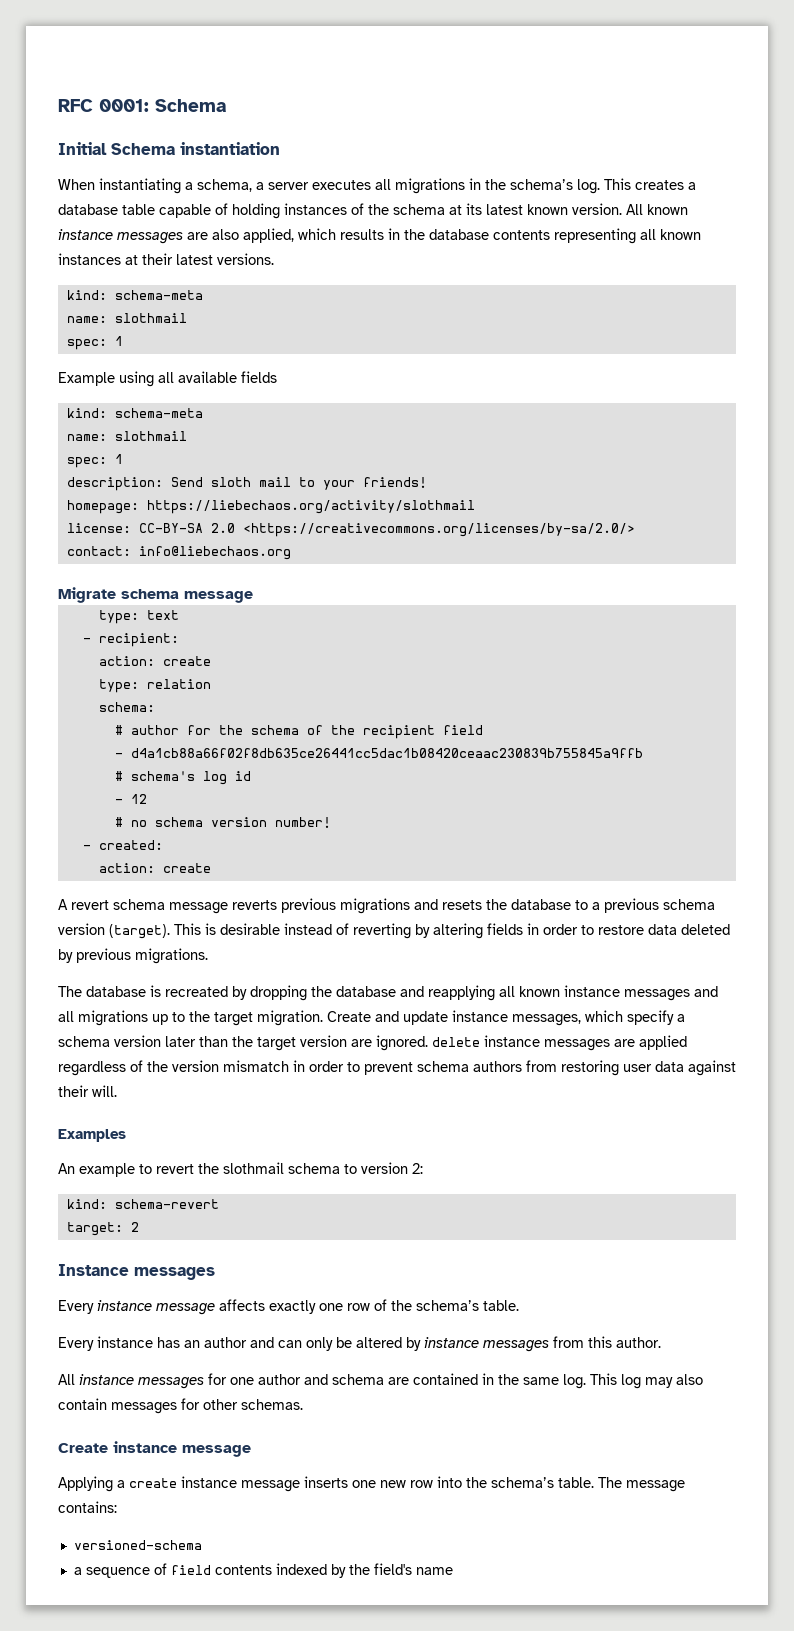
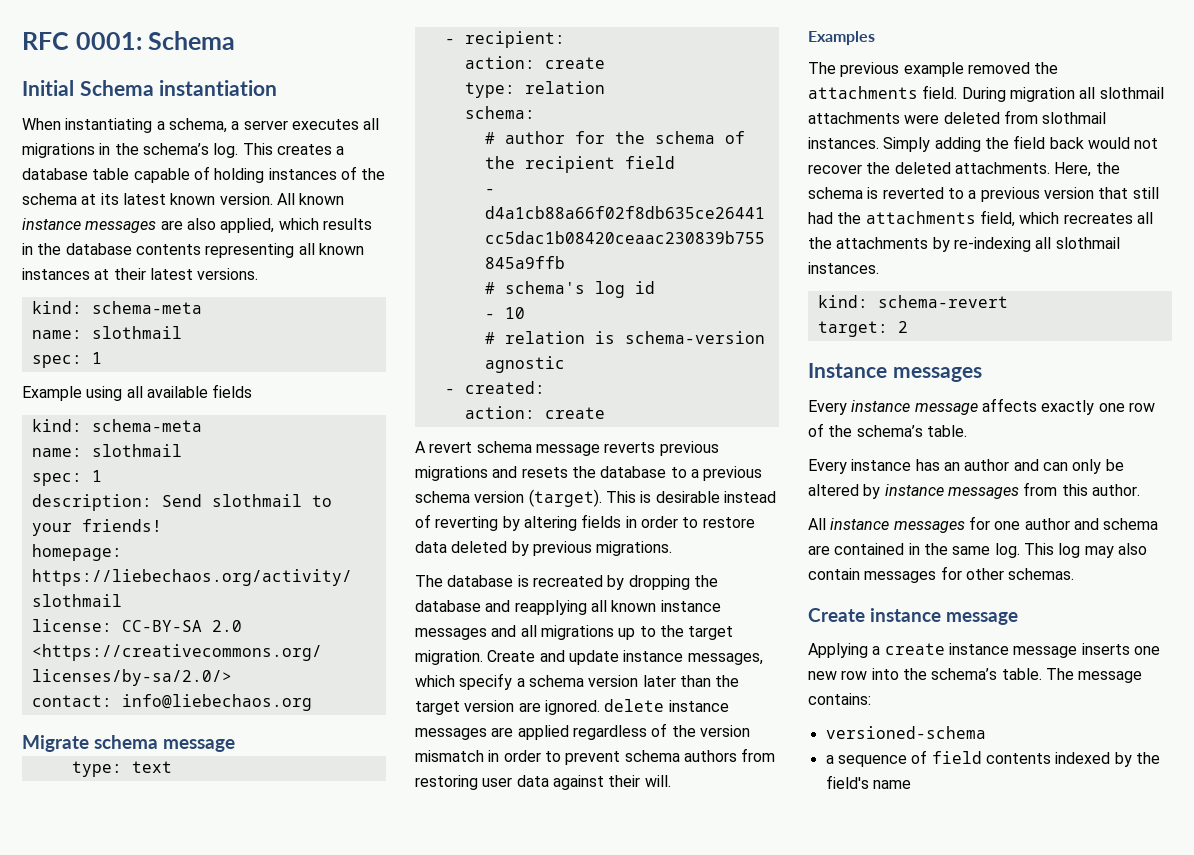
[210,477,291,487] sloth mail -> [211,494,302,507] slothmail
[130,794,147,804] [114,817,331,828] 12 // # no schema version number! -> [504,307,525,319] [484,331,765,344] [484,356,565,373] 10 // # relation is schema-version agnostic
[58,1162,423,1177] An example to revert the slothmail schema to version 2: -> [808,62,1059,77] [808,85,1164,102] [808,110,1107,124] [808,135,1159,152] [808,162,1120,177] [808,187,1159,202] [808,210,1153,227] [808,237,1120,252] [808,262,879,274] The previous example removed the attachments field. During migration all slothmail attachments were deleted from slothmail instances. Simply adding the field back would not recover the deleted attachments. Here, the schema is reverted to a previous version that still had the attachments field, which recreates all the attachments by re-indexing all slothmail instances.

